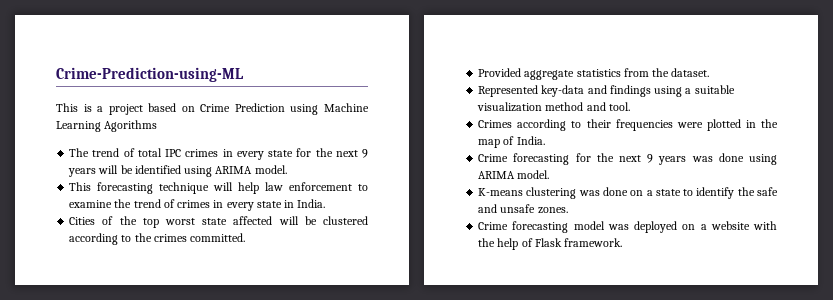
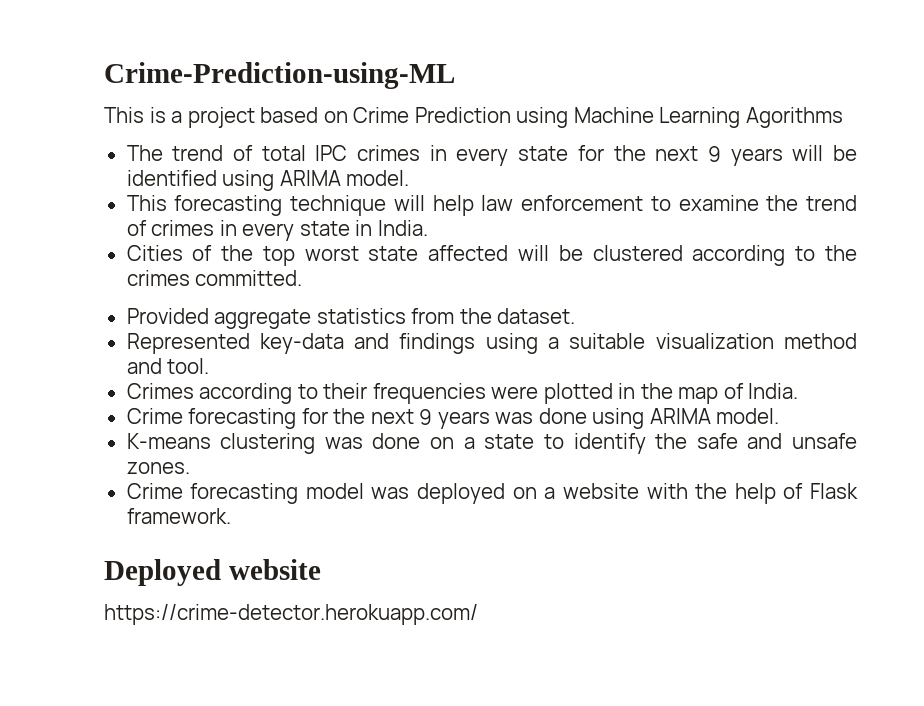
(623, 242) none -> [104,559,321,586] [104,604,478,625] // Deployed website // https://crime-detector.herokuapp.com/

